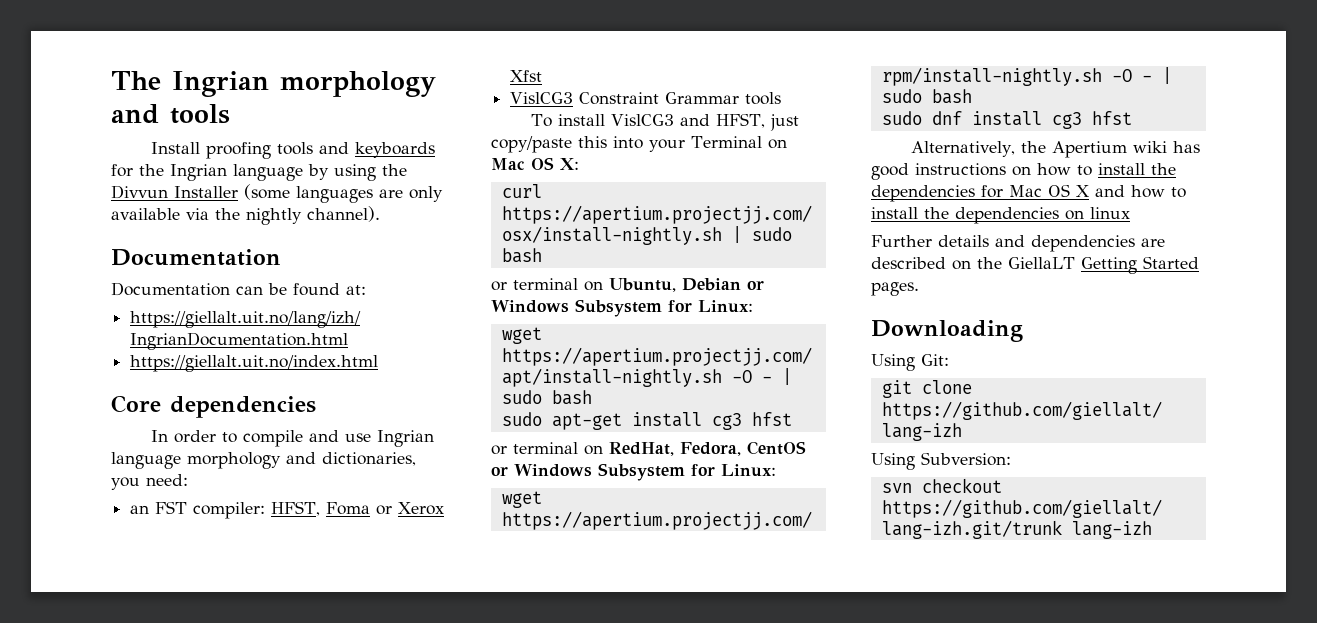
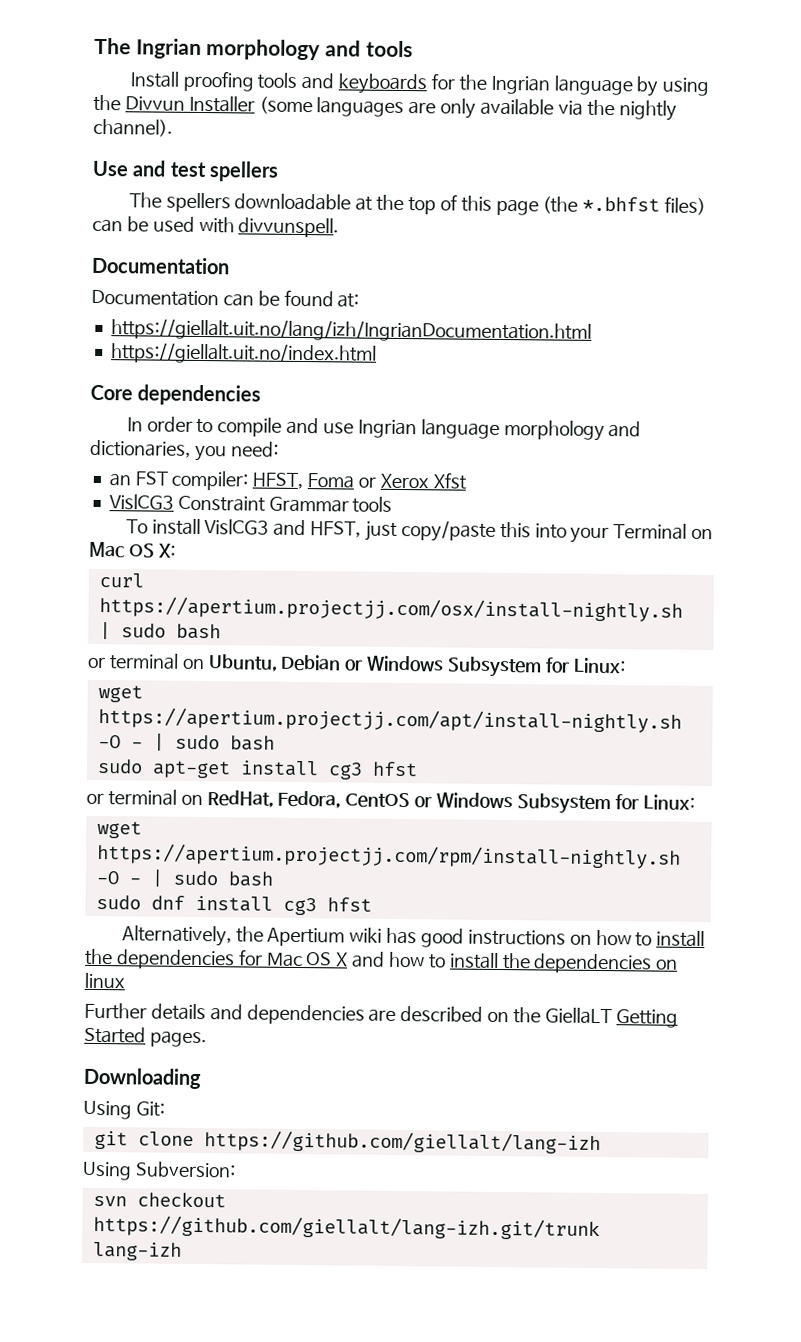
(380, 214) none -> [92,160,280,182] [128,192,707,216] [92,216,340,238] // Use and test spellers // The spellers downloadable at the top of this page (the *.bhfst files) can be used with divvunspell.

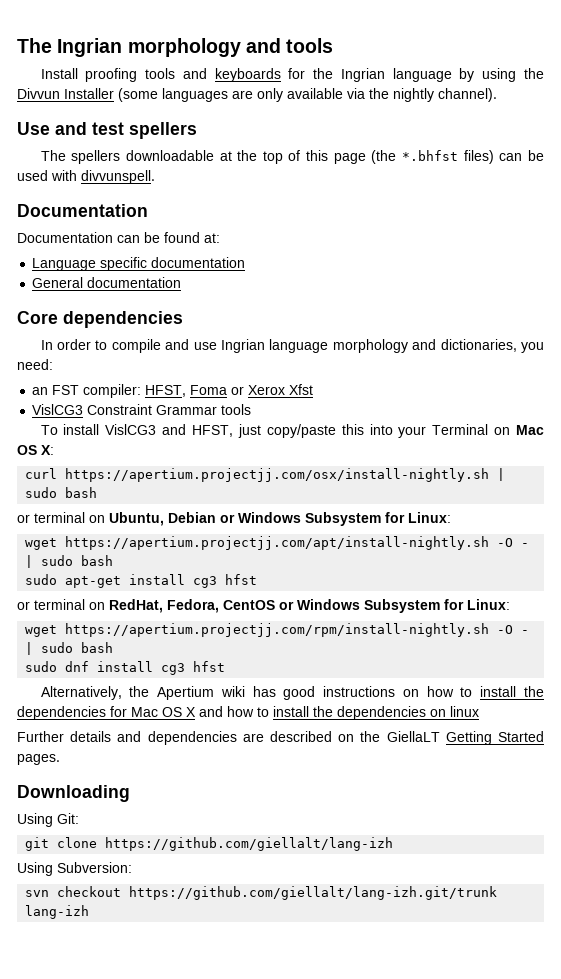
[110,318,592,343] [110,342,377,365] https://giellalt.uit.no/lang/izh/IngrianDocumentation.html // https://giellalt.uit.no/index.html -> [32,257,246,271] [32,277,182,288] Language specific documentation // General documentation

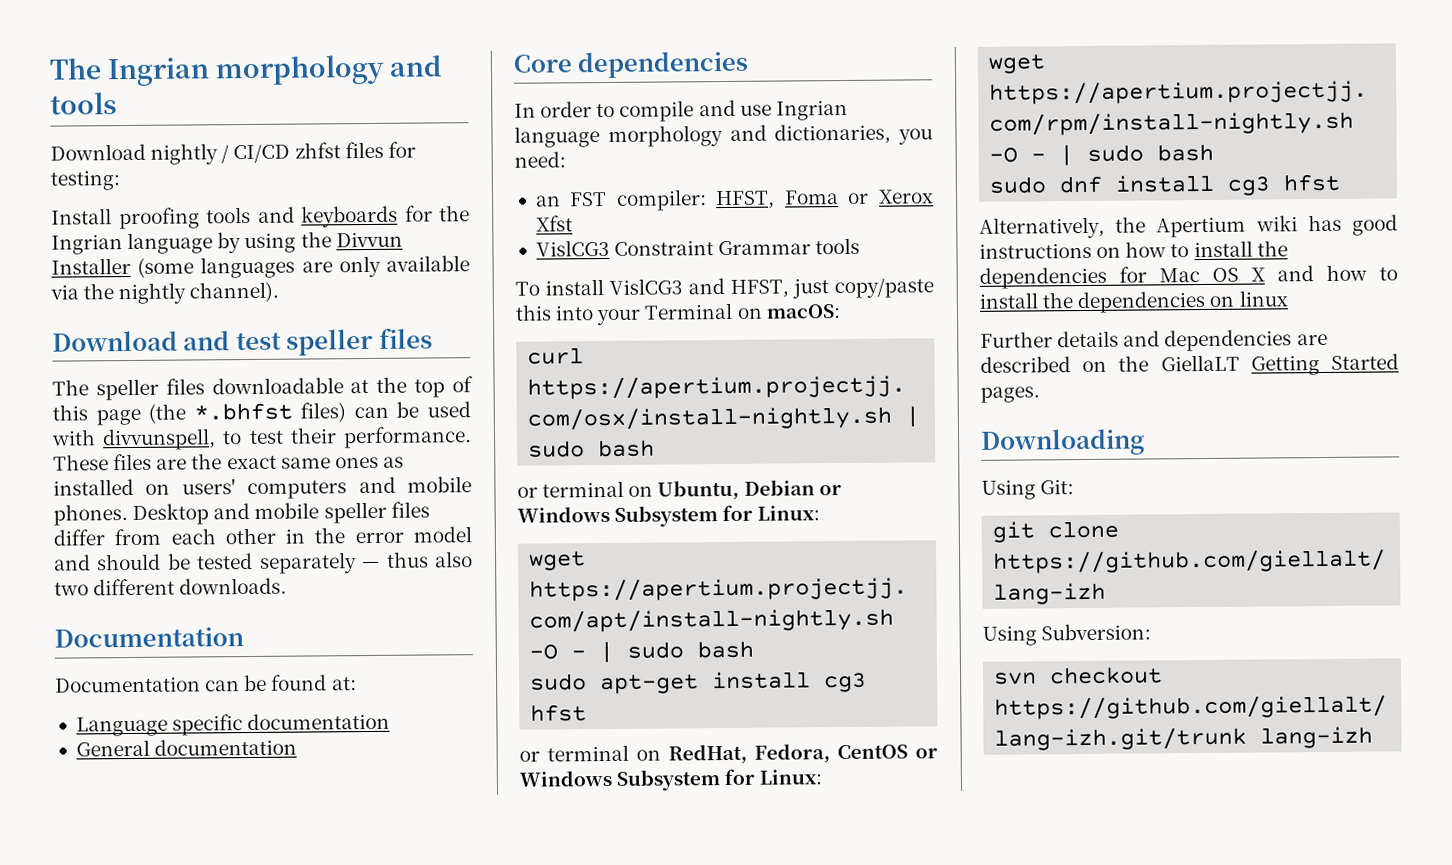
(334, 45) none -> [50,141,416,165] [50,170,120,191] // Download nightly / CI/CD zhfst files for testing:
[17,122,50,135] Use -> [52,330,178,352] Download
[129,122,197,139] [40,150,121,164] spellers // The spellers -> [286,327,433,356] [52,378,205,401] speller files // The speller files
[81,170,155,184] divvunspell. -> [102,426,473,451] [53,453,404,471] [53,476,472,500] [53,501,430,526] [53,526,472,546] [53,551,473,574] [54,577,288,596] divvunspell, to test their performance. These files are the exact same ones as installed on users' computers and mobile phones. Desktop and mobile speller files differ from each other in the error model and should be tested separately — thus also two different downloads.
[516,425,544,435] [17,445,54,455] Mac OS X: -> [765,304,841,319] macOS:

